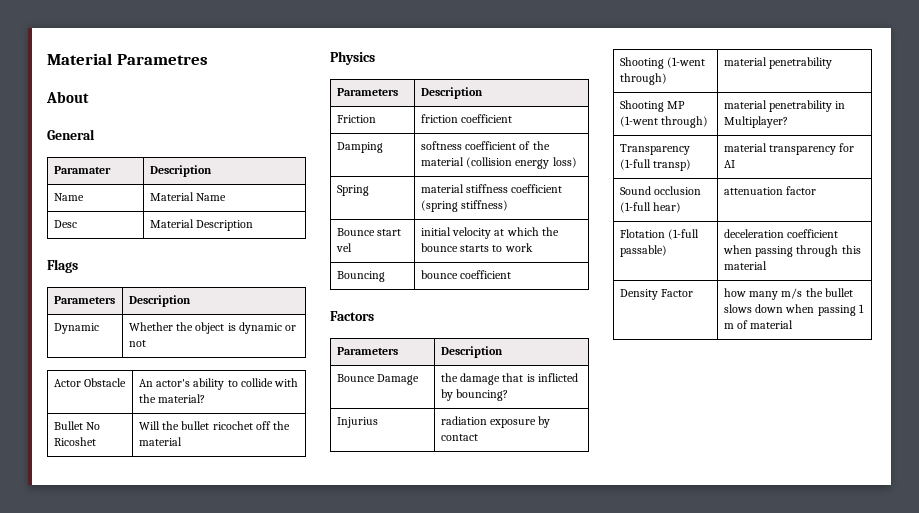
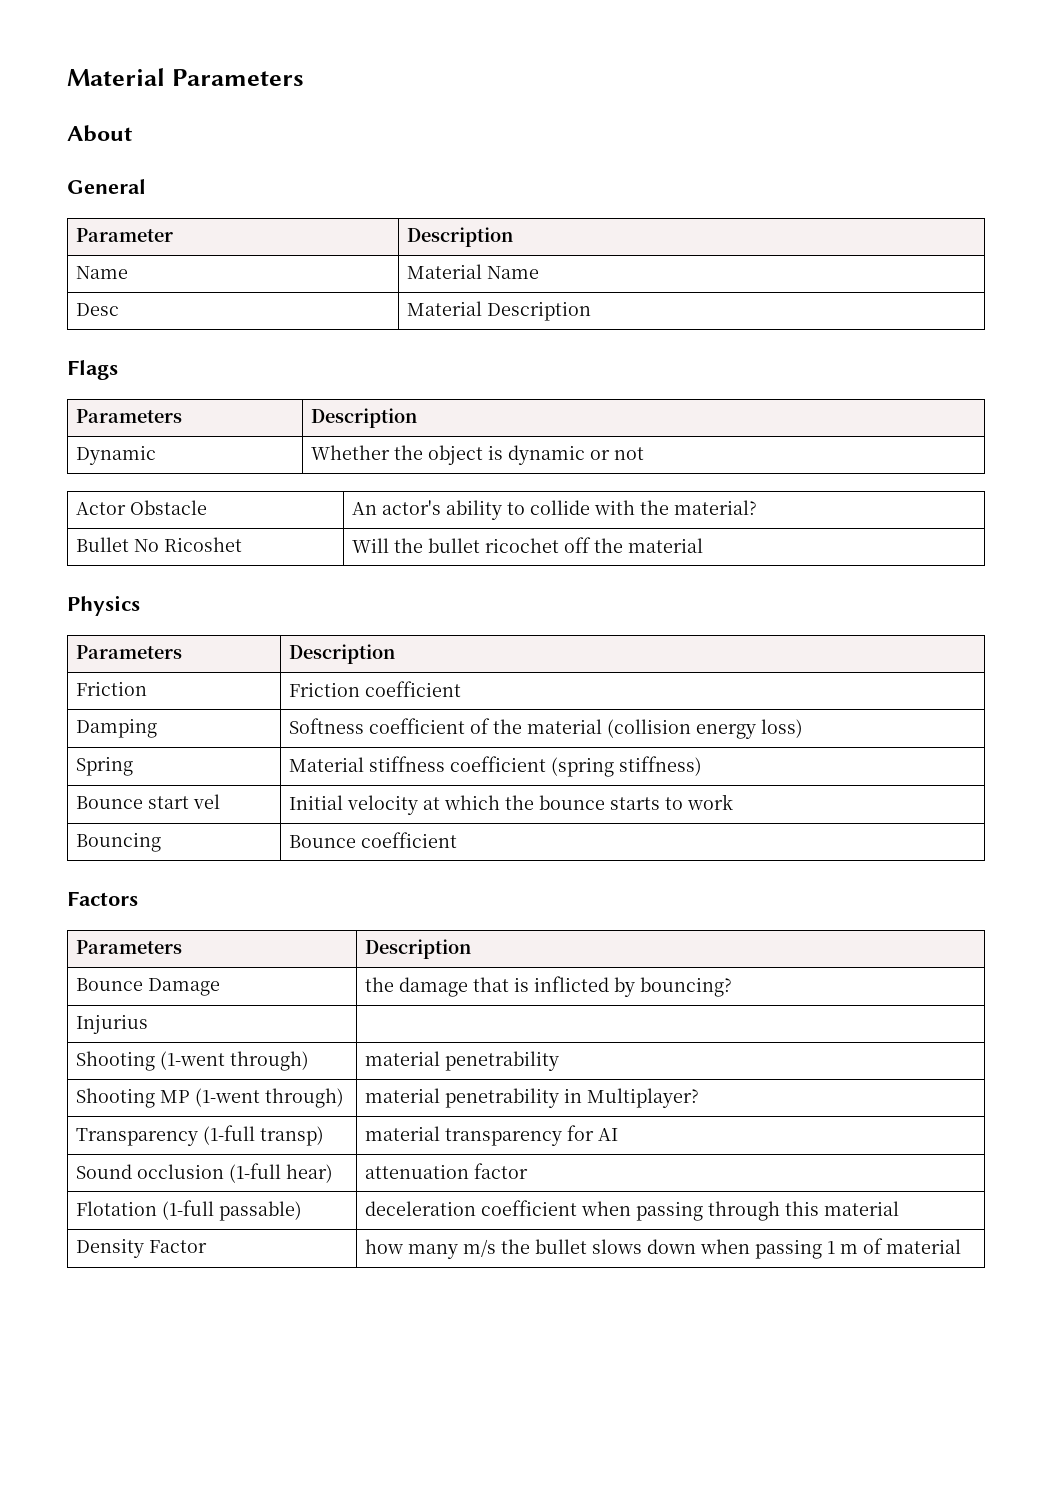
[47,53,208,65] Material Parametres -> [67,68,304,86] Material Parameters
[53,166,111,174] Paramater -> [75,228,173,242] Parameter
[420,114,458,123] friction -> [288,682,360,697] Friction
[420,141,462,150] softness -> [288,718,364,734] Softness
[420,184,464,193] material -> [288,757,364,772] Material
[420,227,451,236] initial -> [288,795,343,810] Initial
[420,270,458,279] bounce -> [288,835,356,848] Bounce
[440,416,551,428] [440,434,478,441] radiation exposure by contact -> (148, 1024) none

